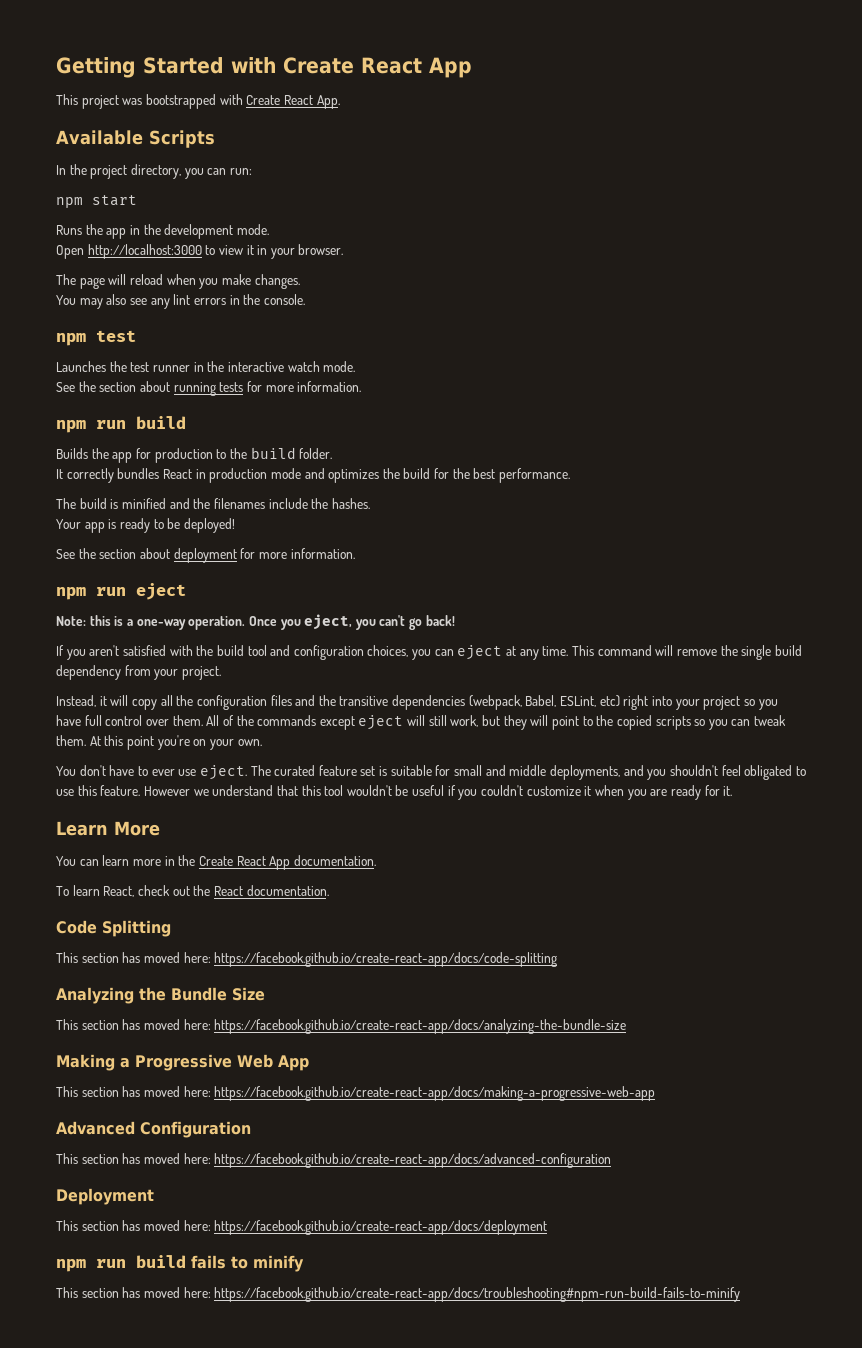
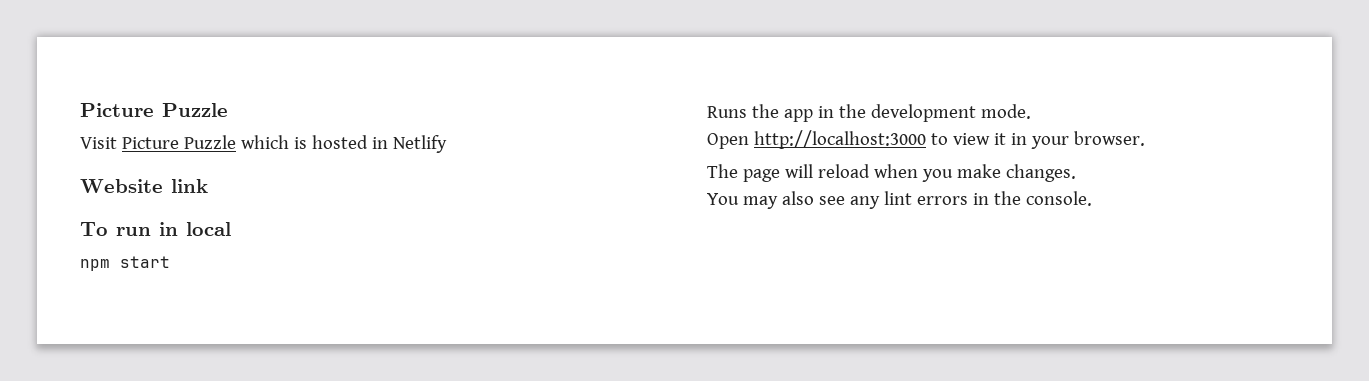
[56,57,472,78] [56,94,340,109] [56,130,215,148] [56,164,252,179] Getting Started with Create React App // This project was bootstrapped with Create React App. // Available Scripts // In the project directory, you can run: -> [80,103,228,117] [80,135,447,153] [80,179,208,193] [80,222,231,236] Picture Puzzle // Visit Picture Puzzle which is hosted in Netlify // Website link // To run in local
[56,330,136,346] [56,361,356,372] [56,381,362,396] [56,416,186,433] [56,447,333,463] [56,468,571,483] [56,498,370,509] [56,518,235,533] [56,548,355,563] [56,583,186,600] [56,614,455,630] [56,645,802,660] [56,665,221,680] [56,695,778,710] [56,715,787,730] [56,735,262,750] [56,765,806,780] [56,785,733,800] [56,821,160,836] [56,855,376,870] [56,885,329,897] [56,920,171,937] [56,952,558,967] [56,987,265,1004] [56,1019,627,1034] [56,1054,309,1071] [56,1086,656,1101] [56,1121,251,1138] [56,1153,612,1168] [56,1188,154,1205] [56,1220,548,1235] [56,1255,304,1272] [56,1287,741,1302] // npm test // Launches the test runner in the interactive watch mode. // See the section about running tests for more information. // npm run build // Builds the app for production to the build folder. // It correctly bundles React in production mode and optimizes the build for the best performance. // The build is minified and the filenames include the hashes. // Your app is ready to be deployed! // See the section about deployment for more information. // npm run eject // Note: this is a one-way operation. Once you eject, you can't go back! // If you aren't satisfied with the build tool and configuration choices, you can eject at any time. This command will remove the single build dependency from your project. // Instead, it will copy all the configuration files and the transitive dependencies (webpack, Babel, ESLint, etc) right into your project so you have full control over them. All of the commands except eject will still work, but they will point to the copied scripts so you can tweak them. At this point you're on your own. // You don't have to ever use eject. The curated feature set is suitable for small and middle deployments, and you shouldn't feel obligated to use this feature. However we understand that this tool wouldn't be useful if you couldn't customize it when you are ready for it. // Learn More // You can learn more in the Create React App documentation. // To learn React, check out the React documentation. // Code Splitting // This section has moved here: https://facebook.github.io/create-react-app/docs/code-splitting // Analyzing the Bundle Size // This section has moved here: https://facebook.github.io/create-react-app/docs/analyzing-the-bundle-size // Making a Progressive Web App // This section has moved here: https://facebook.github.io/create-react-app/docs/making-a-progressive-web-app // Advanced Configuration // This section has moved here: https://facebook.github.io/create-react-app/docs/advanced-configuration // Deployment // This section has moved here: https://facebook.github.io/create-react-app/docs/deployment // npm run build fails to minify // This section has moved here: https://facebook.github.io/create-react-app/docs/troubleshooting#npm-run-build-fails-to-minify -> (1092, 198) none

